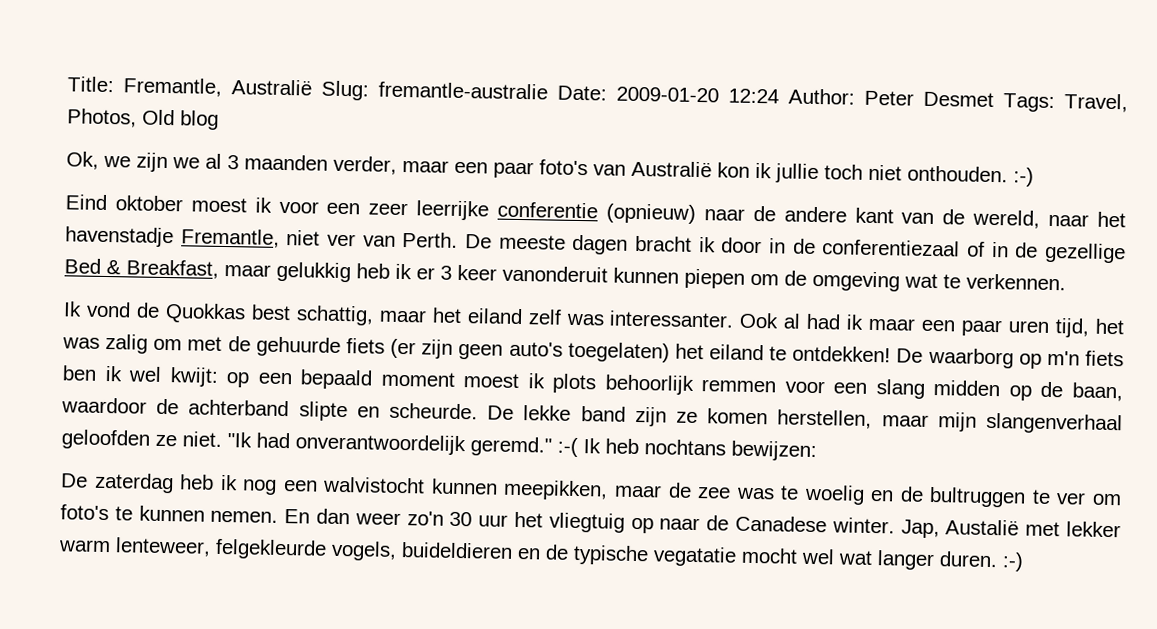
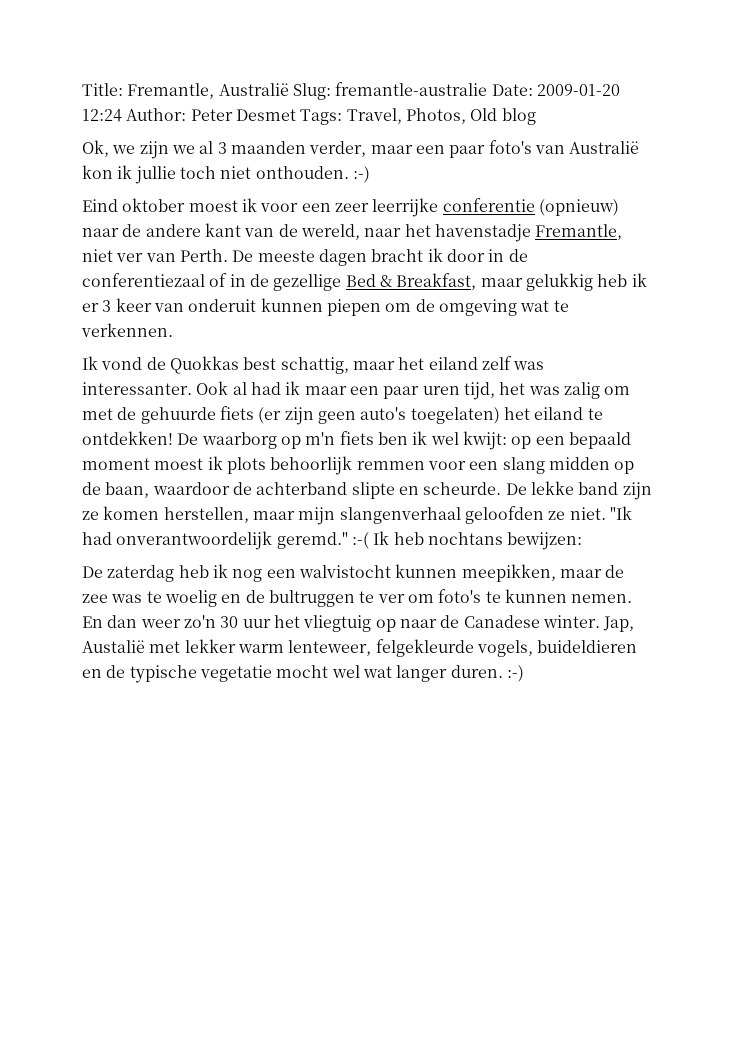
[502,265,608,283] vanonderuit -> [153,299,257,312] van onderuit
[653,546,737,567] vegatatie -> [199,665,272,682] vegetatie

